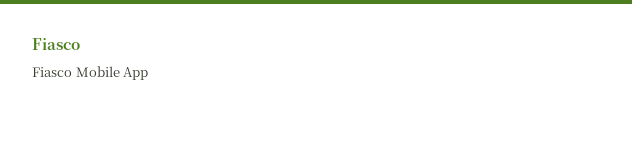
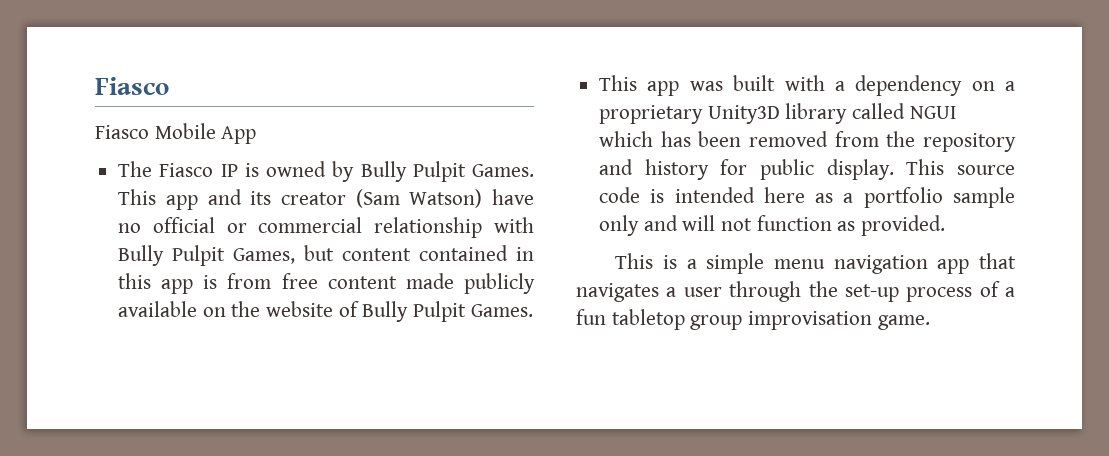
(149, 73) none -> [118,161,534,182] [118,189,534,210] [118,217,534,238] [118,245,534,266] [118,273,535,294] [118,301,533,322] [599,75,1015,96] [599,103,956,124] [599,131,1016,152] [599,159,1015,180] [599,187,1015,208] [599,215,946,236] [615,253,1016,274] [576,281,1015,302] [576,309,930,330] // The Fiasco IP is owned by Bully Pulpit Games. This app and its creator (Sam Watson) have no official or commercial relationship with Bully Pulpit Games, but content contained in this app is from free content made publicly available on the website of Bully Pulpit Games. // This app was built with a dependency on a proprietary Unity3D library called NGUI which has been removed from the repository and history for public display. This source code is intended here as a portfolio sample only and will not function as provided. // This is a simple menu navigation app that navigates a user through the set-up process of a fun tabletop group improvisation game.

